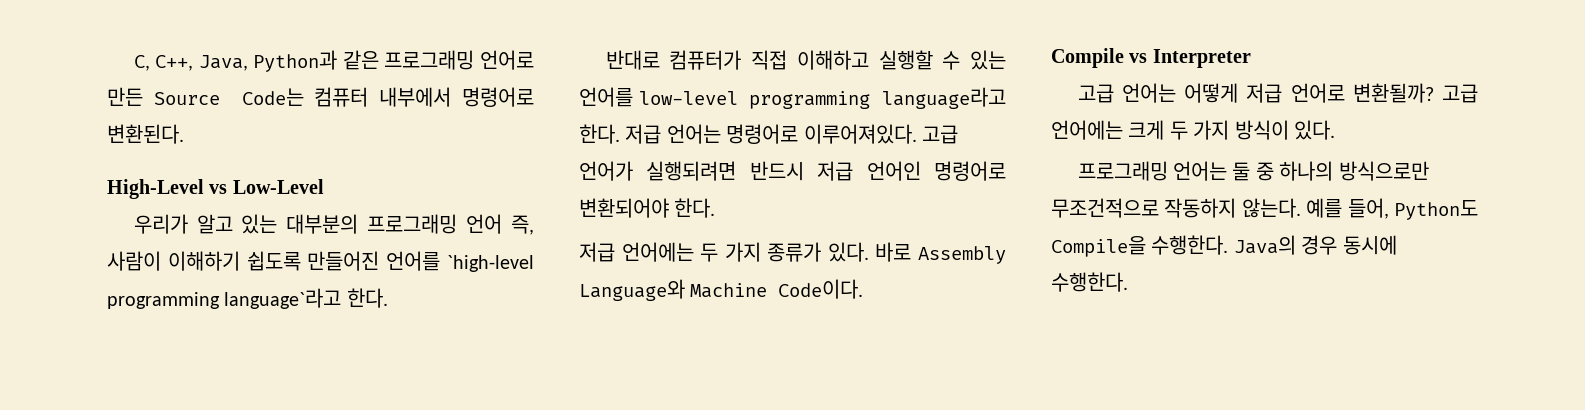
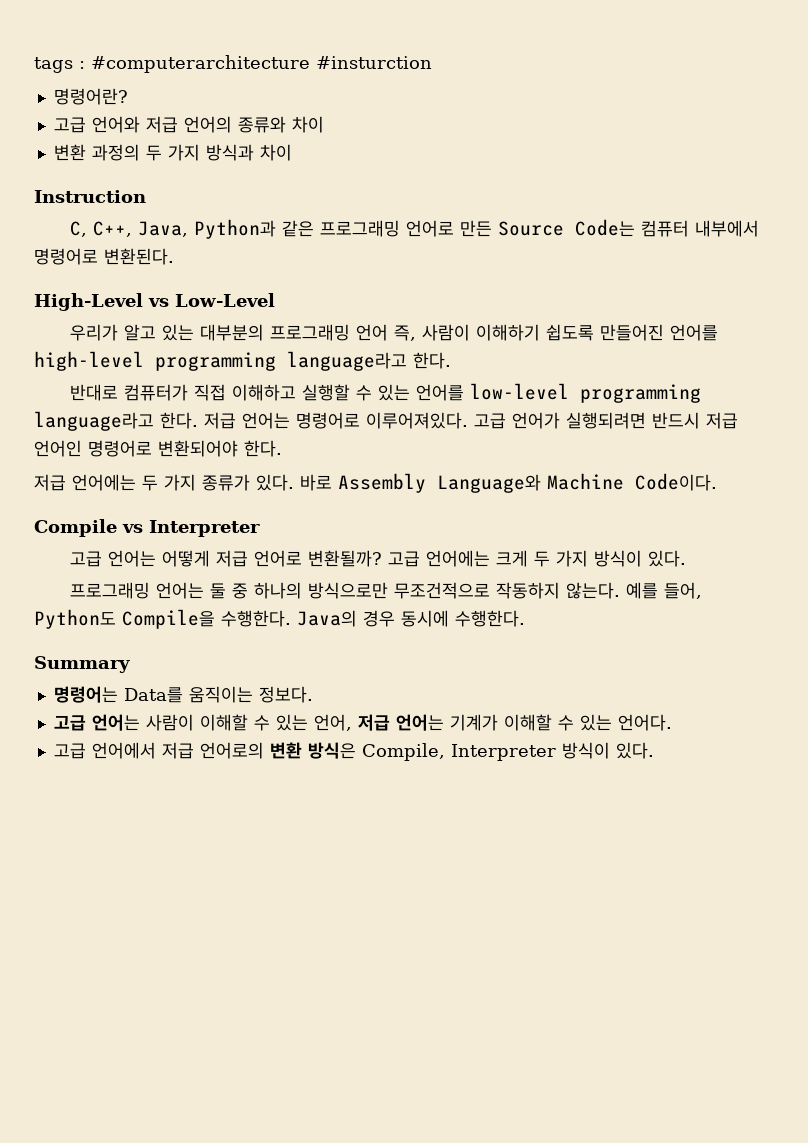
(133, 63) none -> [34,55,432,73] [53,88,128,105] [53,116,324,133] [53,144,292,161] [34,190,146,203] tags : #computerarchitecture #insturction // 명령어란? // 고급 언어와 저급 언어의 종류와 차이 // 변환 과정의 두 가지 방식과 차이 // Instruction //
[447,255,534,272] [107,288,342,309] `high-level programming language`라고 -> [34,351,407,371] high-level programming language라고
(1128, 282) none -> [34,656,130,673] [53,686,313,703] [53,714,672,731] [53,742,654,761] // Summary // 명령어는 Data를 움직이는 정보다. // 고급 언어는 사람이 이해할 수 있는 언어, 저급 언어는 기계가 이해할 수 있는 언어다. // 고급 언어에서 저급 언어로의 변환 방식은 Compile, Interpreter 방식이 있다.

